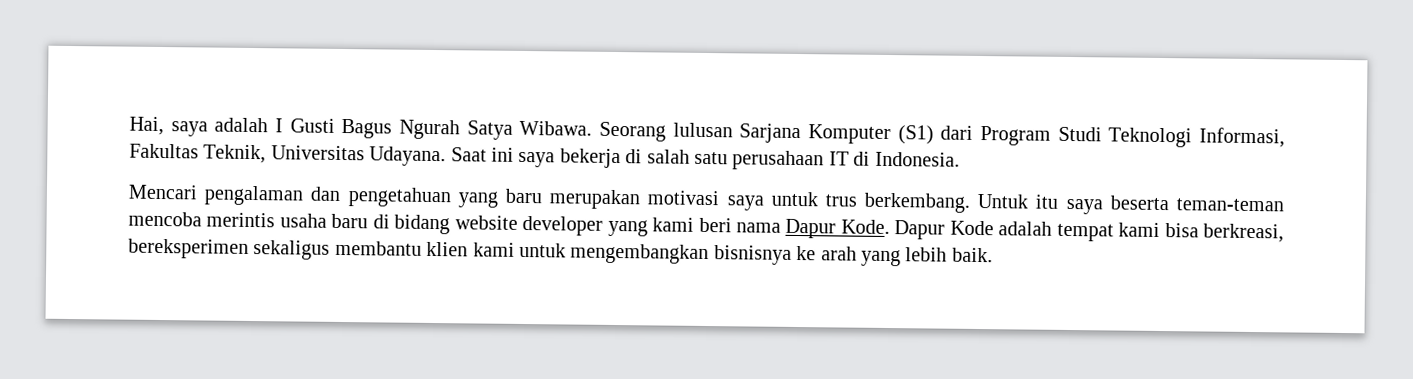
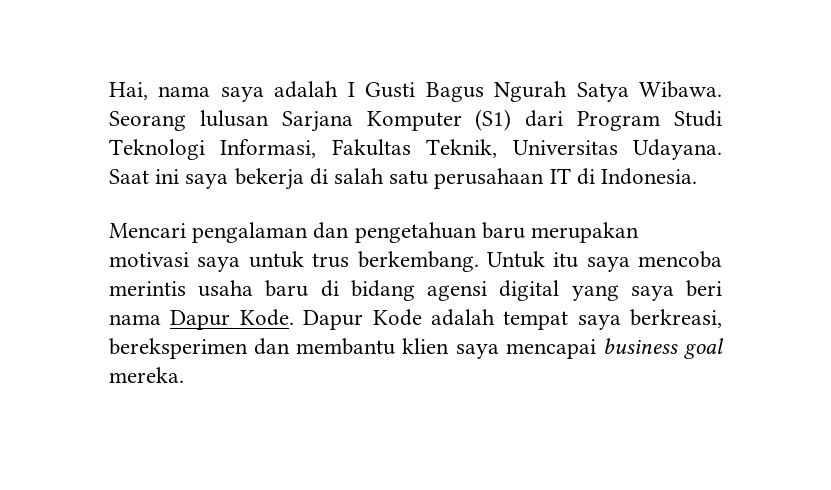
(164, 126) none -> [158,86,211,97] nama
[457,191,498,208] yang -> (477, 232) none
[1109,195,1284,212] beserta teman-teman -> (630, 264) none
[454,215,695,237] website developer yang kami -> [427,280,674,301] agensi digital yang saya
[1118,222,1199,238] kami bisa -> [577,315,621,330] saya
[253,240,331,260] sekaligus -> [254,338,291,355] dan
[472,242,993,267] kami untuk mengembangkan bisnisnya ke arah yang lebih baik. -> [455,338,724,359] [109,367,184,383] saya mencapai business goal mereka.

